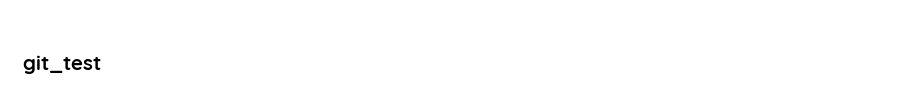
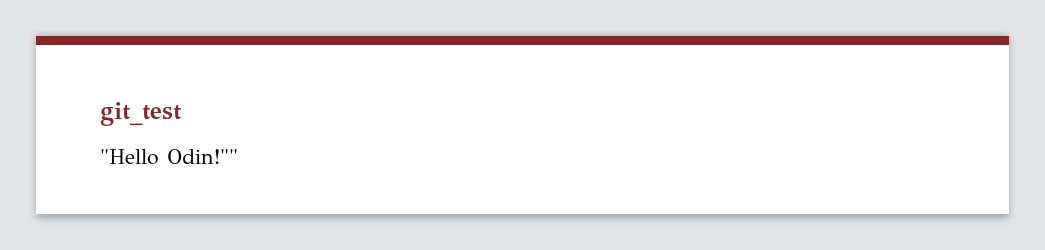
(101, 64) none -> [100,149,238,165] // "Hello Odin!""

